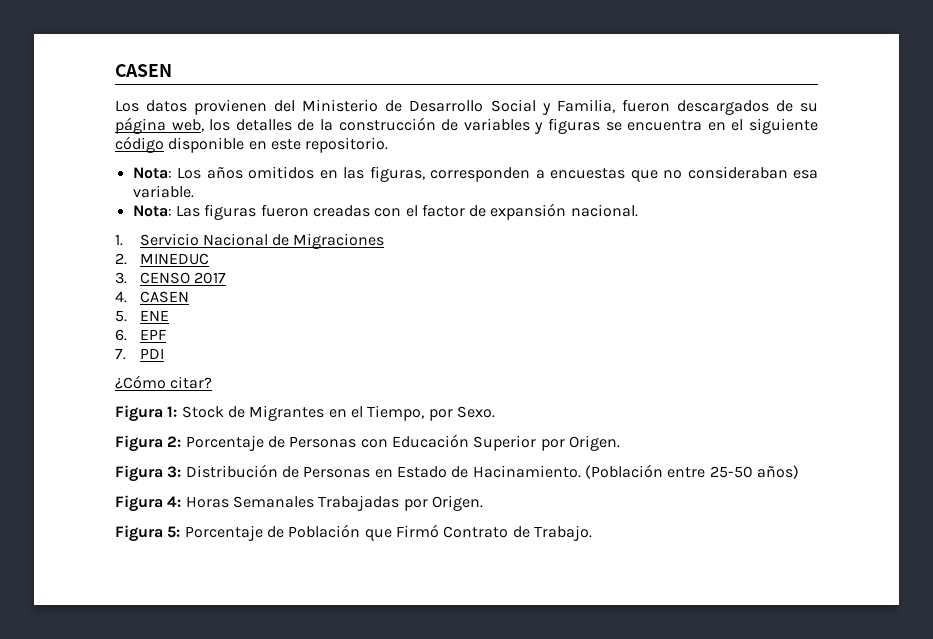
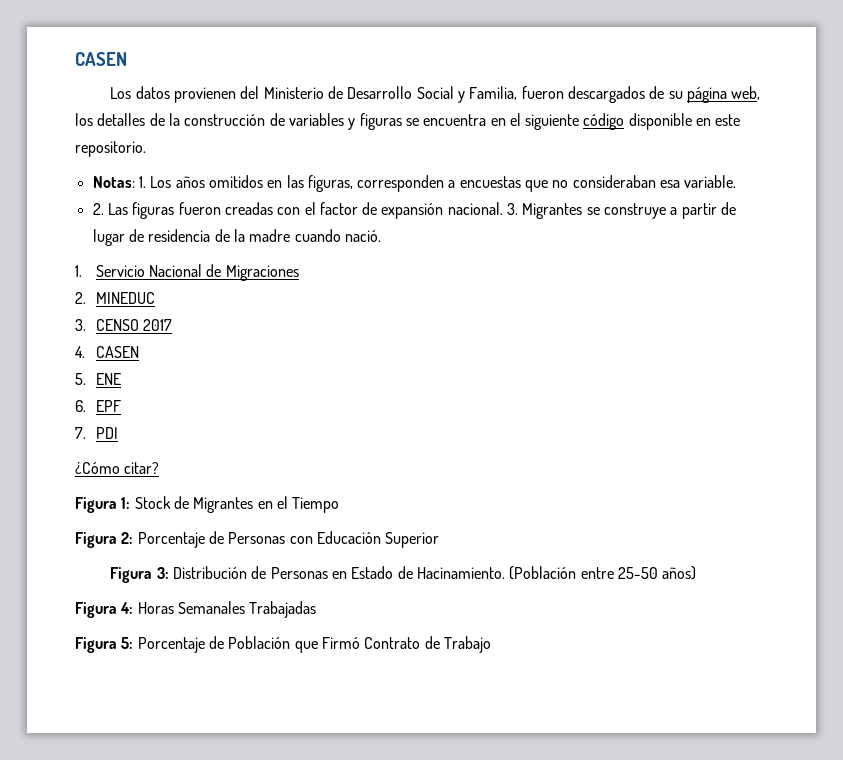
[132,167,172,179] Nota: -> [92,176,146,188] Notas: 1.
[132,205,172,217] Nota: -> [92,203,104,215] 2.
(638, 210) none -> [507,202,737,219] [92,229,381,246] 3. Migrantes se construye a partir de lugar de residencia de la madre cuando nació.
[367,405,495,421] Tiempo, por Sexo. -> [292,497,340,513] Tiempo
[540,435,620,451] por Origen. -> (440, 540) none
[403,495,483,511] por Origen. -> (317, 609) none
[533,525,592,541] Trabajo. -> [443,636,491,653] Trabajo

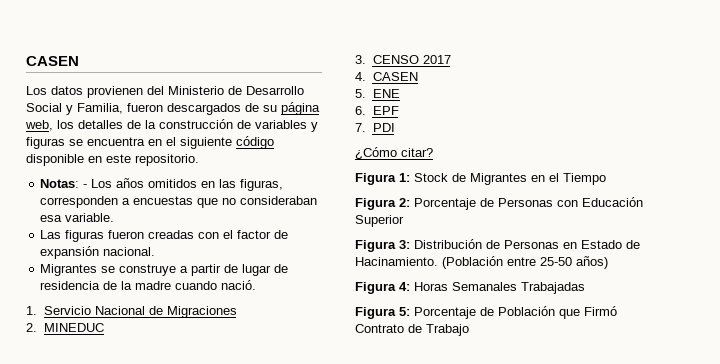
[138,176,146,188] 1. -> [83,184,88,188] -
[92,203,104,215] 2. -> (115, 217) none
[507,203,519,215] 3. -> (156, 251) //

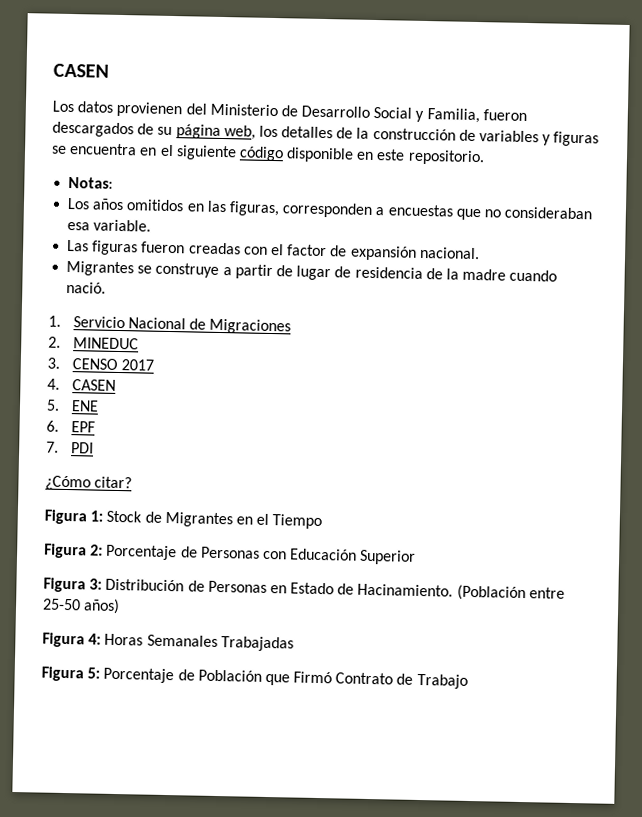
[83,184,88,188] - -> (114, 182) //

